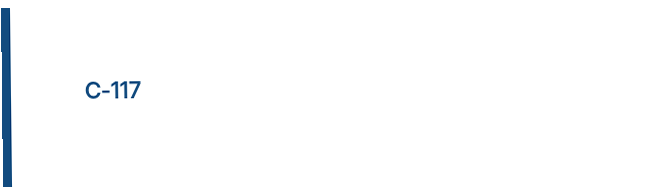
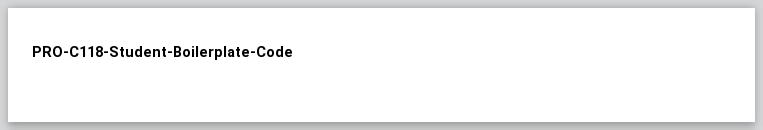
[84,81,142,99] C-117 -> [32,46,293,60] PRO-C118-Student-Boilerplate-Code

